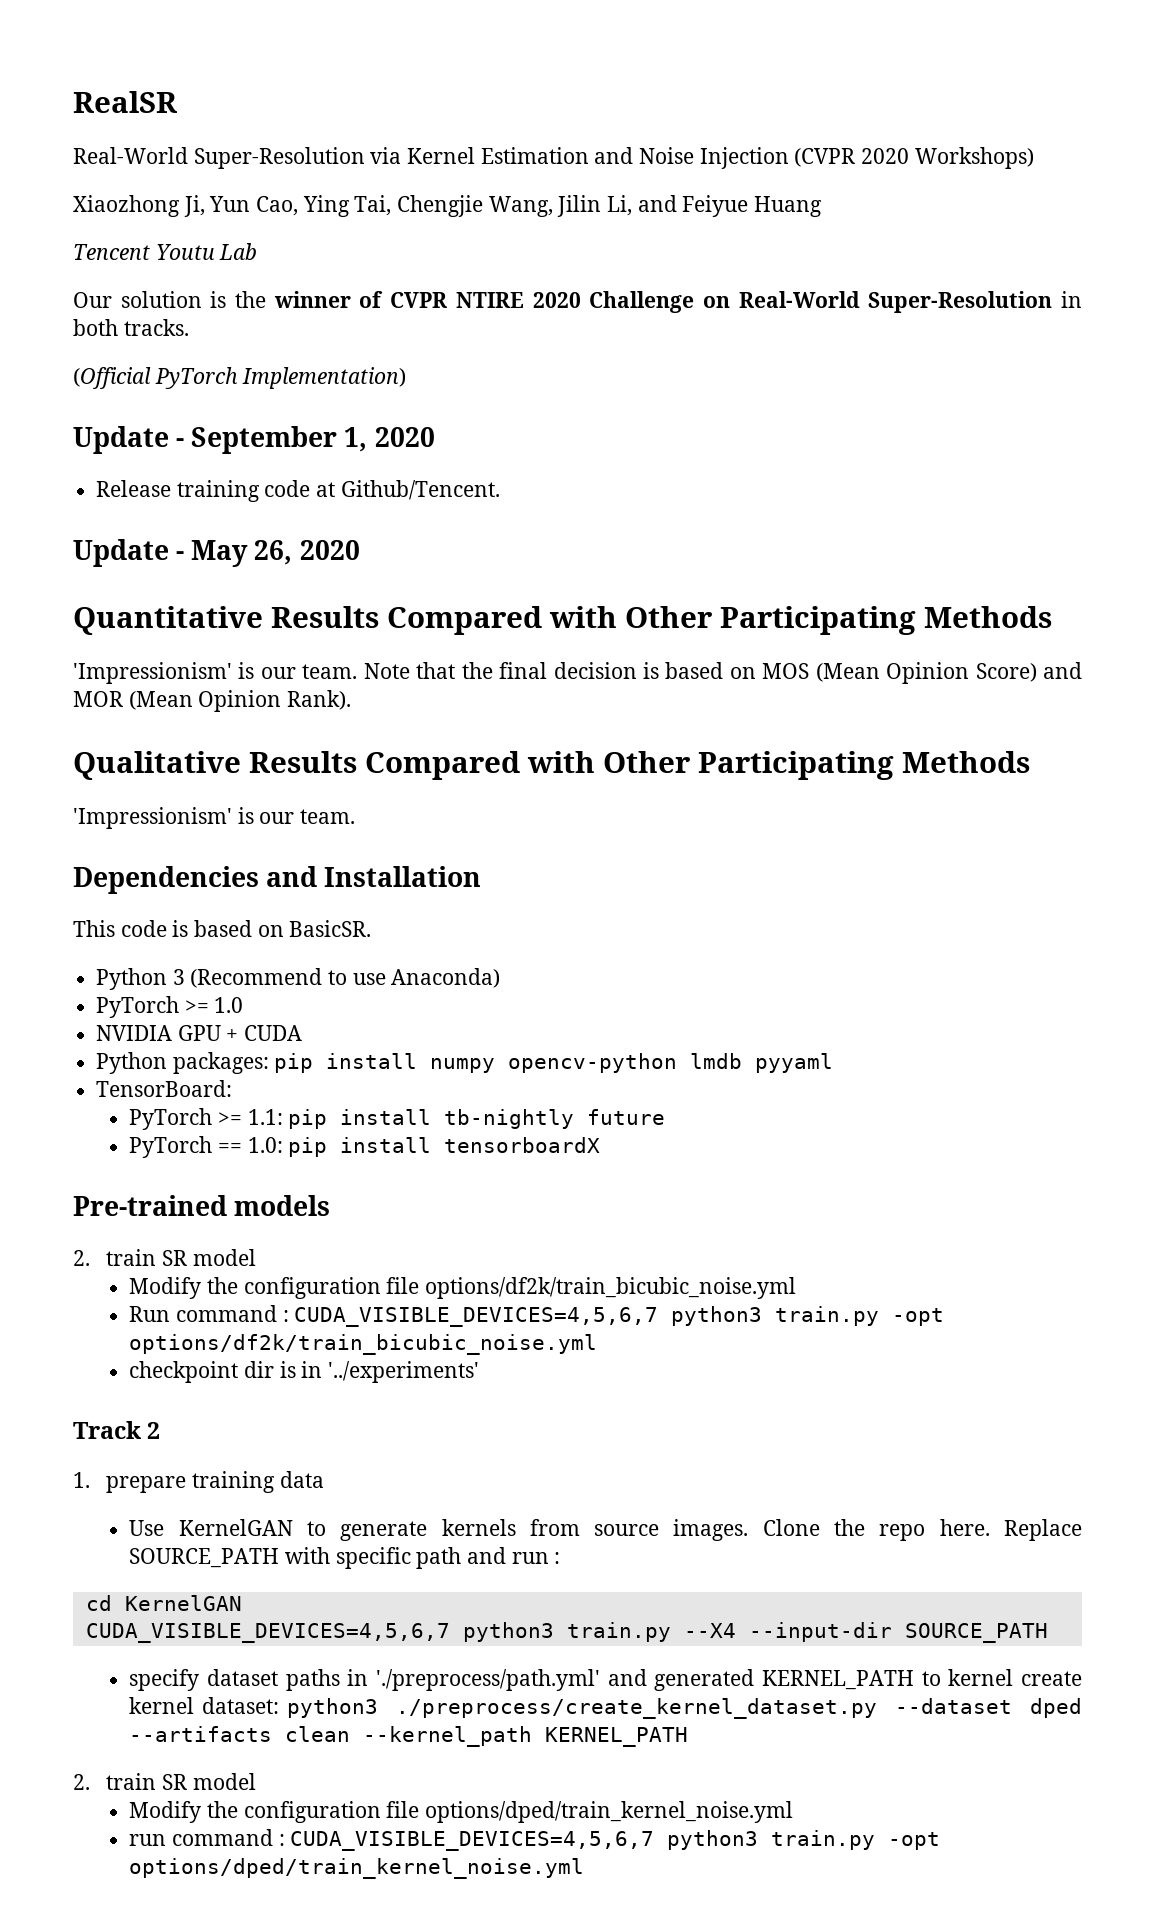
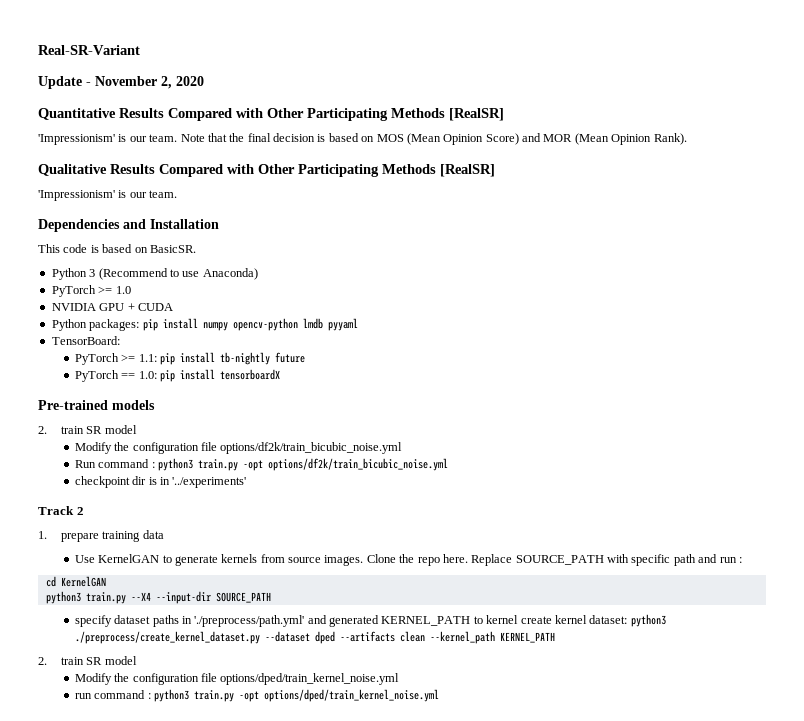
[73,91,177,113] [73,147,1034,169] [73,195,823,217] [73,243,258,260] [73,291,1082,313] [73,319,189,336] [73,367,407,389] [73,426,435,454] [96,480,500,502] [73,539,293,567] RealSR // Real-World Super-Resolution via Kernel Estimation and Noise Injection (CVPR 2020 Workshops) // Xiaozhong Ji, Yun Cao, Ying Tai, Chengjie Wang, Jilin Li, and Feiyue Huang // Tencent Youtu Lab // Our solution is the winner of CVPR NTIRE 2020 Challenge on Real-World Super-Resolution in both tracks. // (Official PyTorch Implementation) // Update - September 1, 2020 // Release training code at Github/Tencent. // Update - May 26, -> [38,45,140,55] [38,76,172,89] Real-SR-Variant // Update - November 2,
(1052, 617) none -> [449,108,504,121] [RealSR]
(1030, 762) none -> [440,164,495,177] [RealSR]
[294,1307,659,1327] CUDA_VISIBLE_DEVICES=4,5,6,7 -> (155, 465) none
[85,1623,450,1643] CUDA_VISIBLE_DEVICES=4,5,6,7 -> (106, 581) none
[290,1831,655,1851] CUDA_VISIBLE_DEVICES=4,5,6,7 -> (151, 696) none

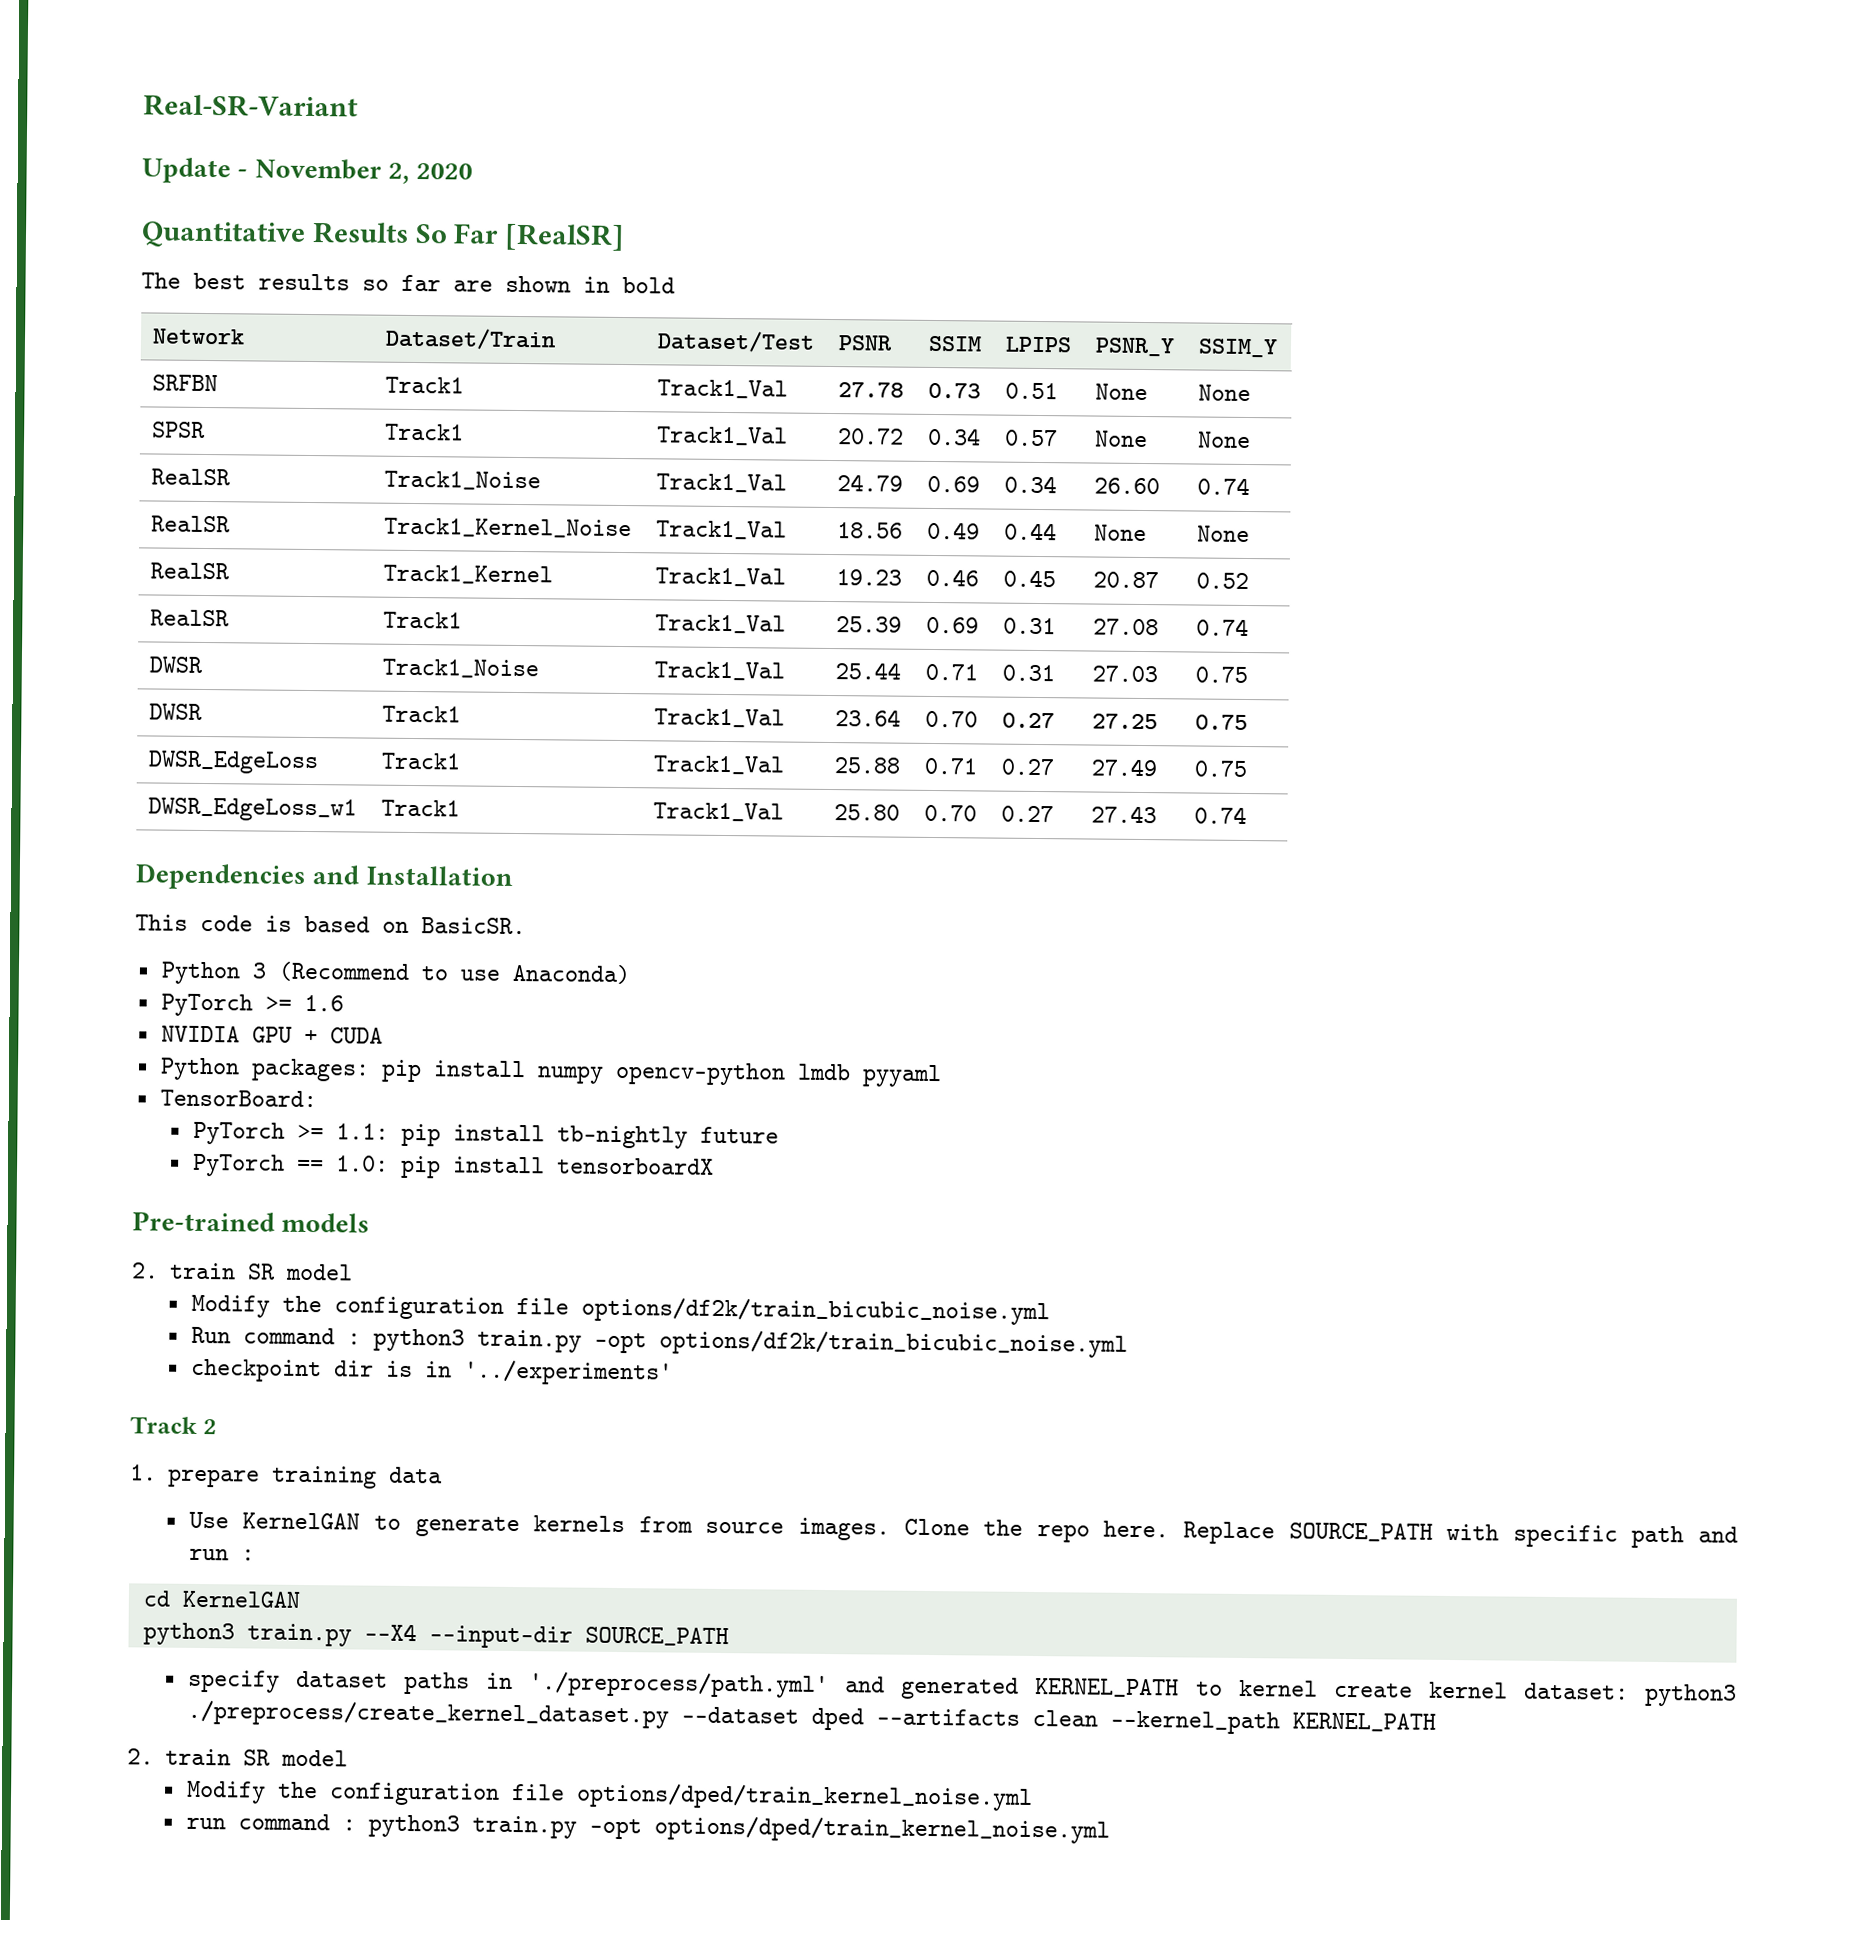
[168,108,504,121] [38,133,687,145] [38,164,495,177] [38,190,178,201] Compared with Other Participating Methods [RealSR] // 'Impressionism' is our team. Note that the final decision is based on MOS (Mean Opinion Score) and MOR (Mean Opinion Rank). // Qualitative Results Compared with Other Participating Methods [RealSR] // 'Impressionism' is our team. -> [414,223,626,252] [141,272,675,294] [152,328,246,345] [385,327,557,351] [657,330,816,353] [838,335,894,351] [928,335,983,352] [1005,336,1073,353] [1095,337,1176,357] [1198,338,1279,358] [152,374,219,392] [385,376,465,394] [657,379,789,399] [838,382,905,398] [928,382,982,399] [1005,382,1059,400] [1095,383,1149,401] [1198,384,1252,402] [152,421,207,439] [385,423,465,441] [657,426,789,446] [838,428,905,445] [928,427,982,446] [1005,429,1059,447] [1095,430,1149,448] [1198,431,1252,449] [151,468,232,486] [384,470,542,491] [656,473,788,493] [837,474,904,492] [927,475,981,493] [1004,475,1058,494] [1094,477,1161,495] [1197,477,1251,496] [151,515,232,533] [384,517,633,539] [656,520,788,540] [837,522,904,539] [927,521,981,540] [1004,522,1058,541] [1094,524,1148,542] [1197,525,1251,543] [150,562,231,580] [383,564,554,585] [655,567,787,587] [836,569,903,586] [926,568,980,587] [1003,569,1057,588] [1093,571,1160,589] [1196,572,1250,590] [150,609,231,627] [383,611,463,629] [655,614,787,634] [836,616,903,633] [926,616,980,634] [1003,617,1057,635] [1093,618,1160,636] [1196,618,1250,637] [149,656,204,673] [382,658,540,679] [654,661,786,681] [835,662,902,680] [925,663,979,681] [1002,664,1056,682] [1092,665,1159,683] [1195,666,1249,684] [149,703,204,720] [382,705,462,723] [654,708,786,728] [835,709,902,727] [925,710,979,728] [1002,712,1056,729] [1092,713,1159,730] [1195,714,1249,731] [148,750,320,775] [381,752,462,770] [653,755,786,775] [834,757,902,774] [924,757,979,775] [1001,758,1056,776] [1091,758,1159,777] [1194,760,1249,778] [148,797,358,822] [381,799,461,817] [653,802,785,822] [834,804,901,821] [924,804,978,822] [1001,805,1055,823] [1091,805,1158,824] [1194,806,1248,825] So Far [RealSR] // The best results so far are shown in bold // Network | Dataset/Train | Dataset/Test | PSNR | SSIM | LPIPS | PSNR_Y | SSIM_Y // SRFBN | Track1 | Track1_Val | 27.78 | 0.73 | 0.51 | None | None // SPSR | Track1 | Track1_Val | 20.72 | 0.34 | 0.57 | None | None // RealSR | Track1_Noise | Track1_Val | 24.79 | 0.69 | 0.34 | 26.60 | 0.74 // RealSR | Track1_Kernel_Noise | Track1_Val | 18.56 | 0.49 | 0.44 | None | None // RealSR | Track1_Kernel | Track1_Val | 19.23 | 0.46 | 0.45 | 20.87 | 0.52 // RealSR | Track1 | Track1_Val | 25.39 | 0.69 | 0.31 | 27.08 | 0.74 // DWSR | Track1_Noise | Track1_Val | 25.44 | 0.71 | 0.31 | 27.03 | 0.75 // DWSR | Track1 | Track1_Val | 23.64 | 0.70 | 0.27 | 27.25 | 0.75 // DWSR_EdgeLoss | Track1 | Track1_Val | 25.88 | 0.71 | 0.27 | 27.49 | 0.75 // DWSR_EdgeLoss_w1 | Track1 | Track1_Val | 25.80 | 0.70 | 0.27 | 27.43 | 0.74
[115,286,131,294] 1.0 -> [303,994,344,1012] 1.6

